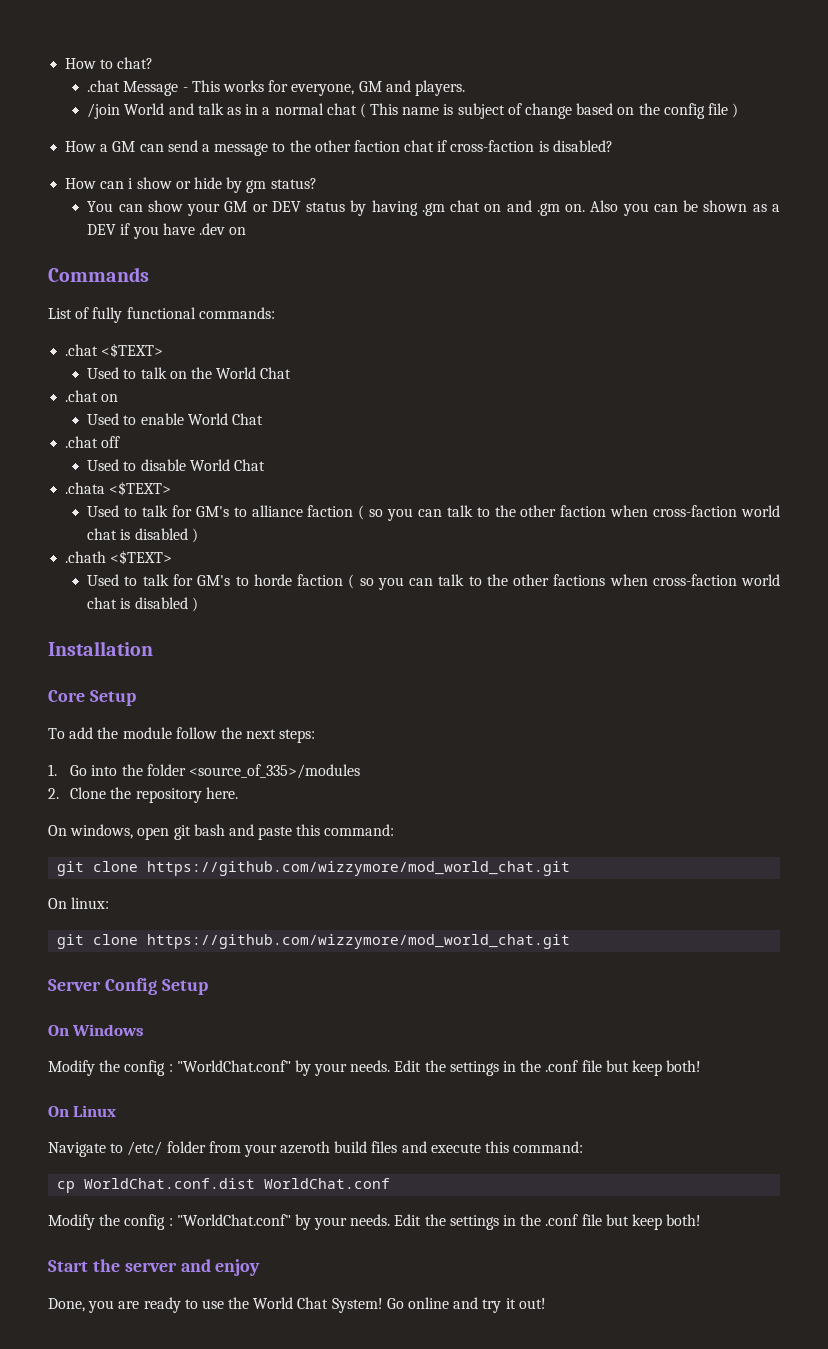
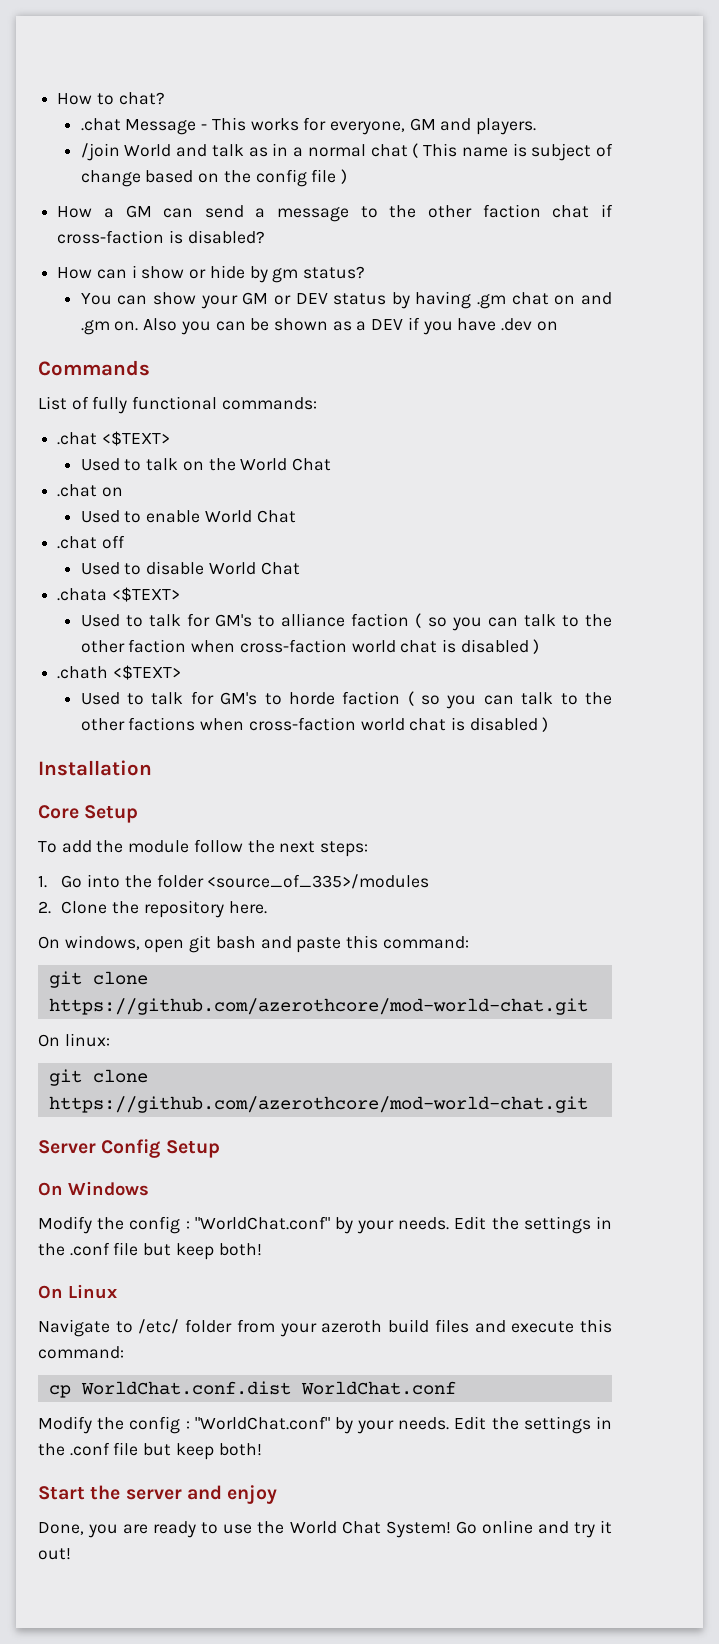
[147,861,571,876] https://github.com/wizzymore/mod_world_chat.git -> [48,998,588,1015] https://github.com/azerothcore/mod-world-chat.git
[147,934,571,949] https://github.com/wizzymore/mod_world_chat.git -> [48,1096,588,1113] https://github.com/azerothcore/mod-world-chat.git

